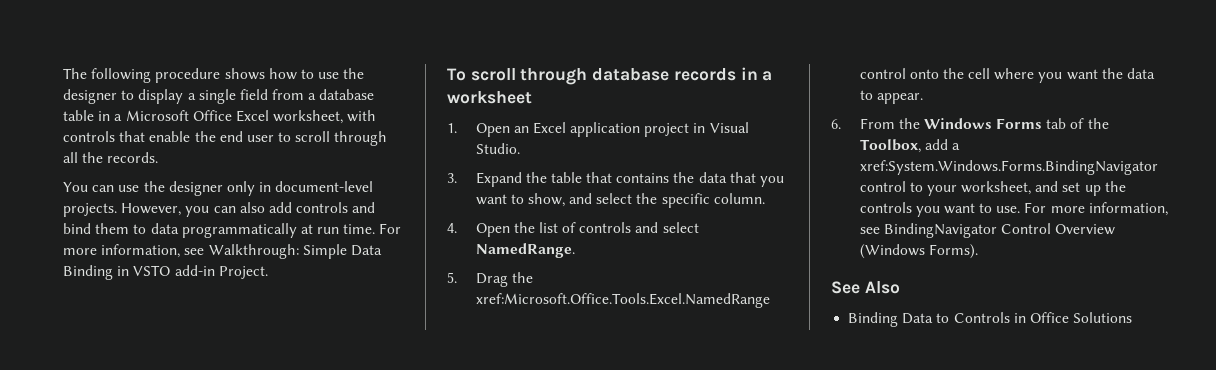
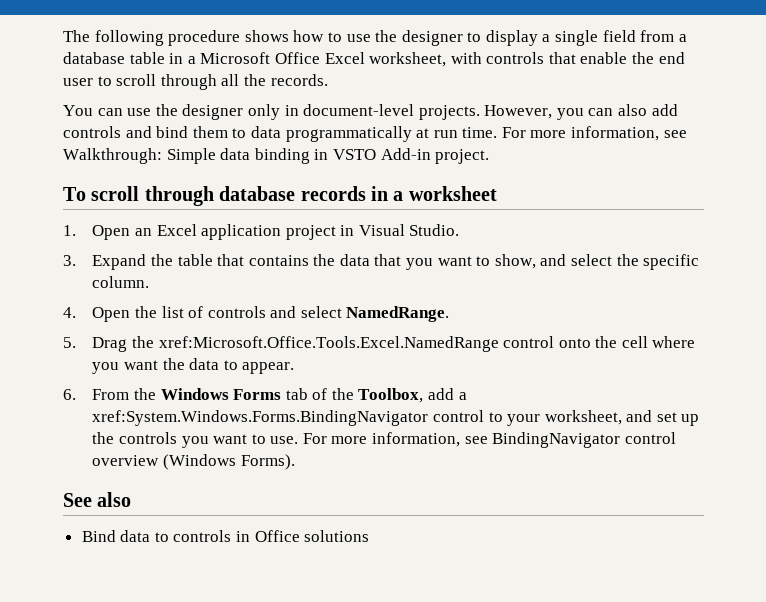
[350,245,382,256] [63,265,268,280] Data Binding in VSTO add-in Project. -> [220,148,490,164] data binding in VSTO Add-in project.
[1000,223,1116,235] Control Overview -> [624,432,676,444] [92,455,160,466] control overview
[864,281,900,294] [848,312,1010,327] Also // Binding Data to Controls -> [97,492,132,507] [81,530,232,542] also // Bind data to controls
[1073,312,1133,323] Solutions -> [304,530,370,542] solutions

